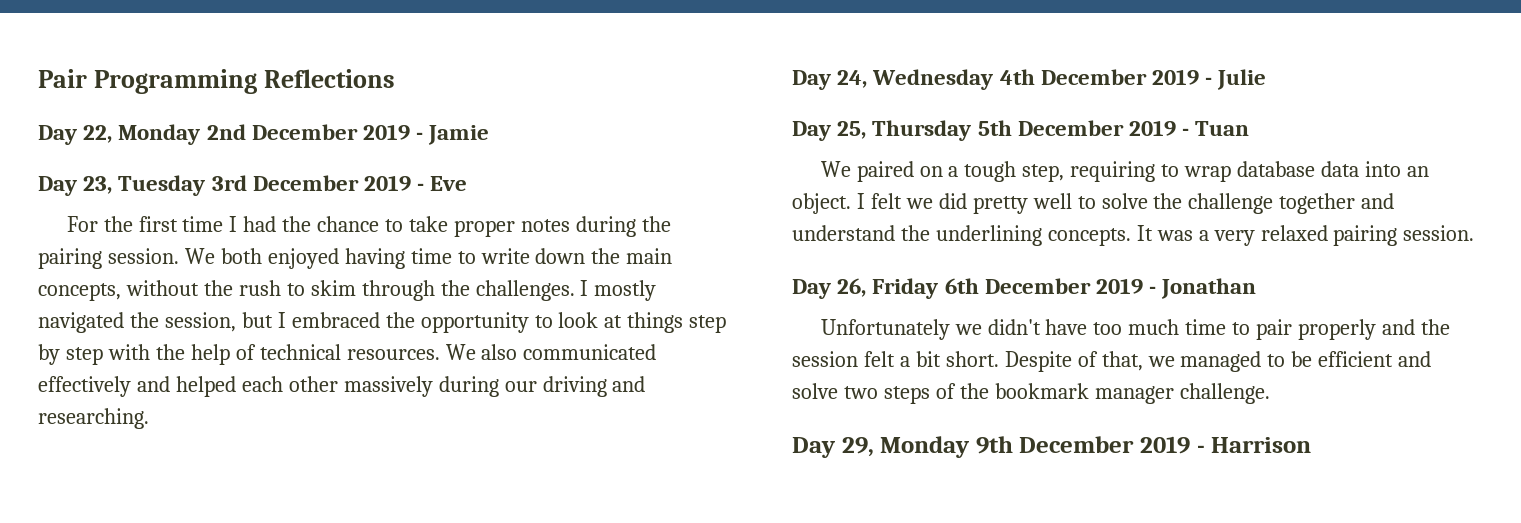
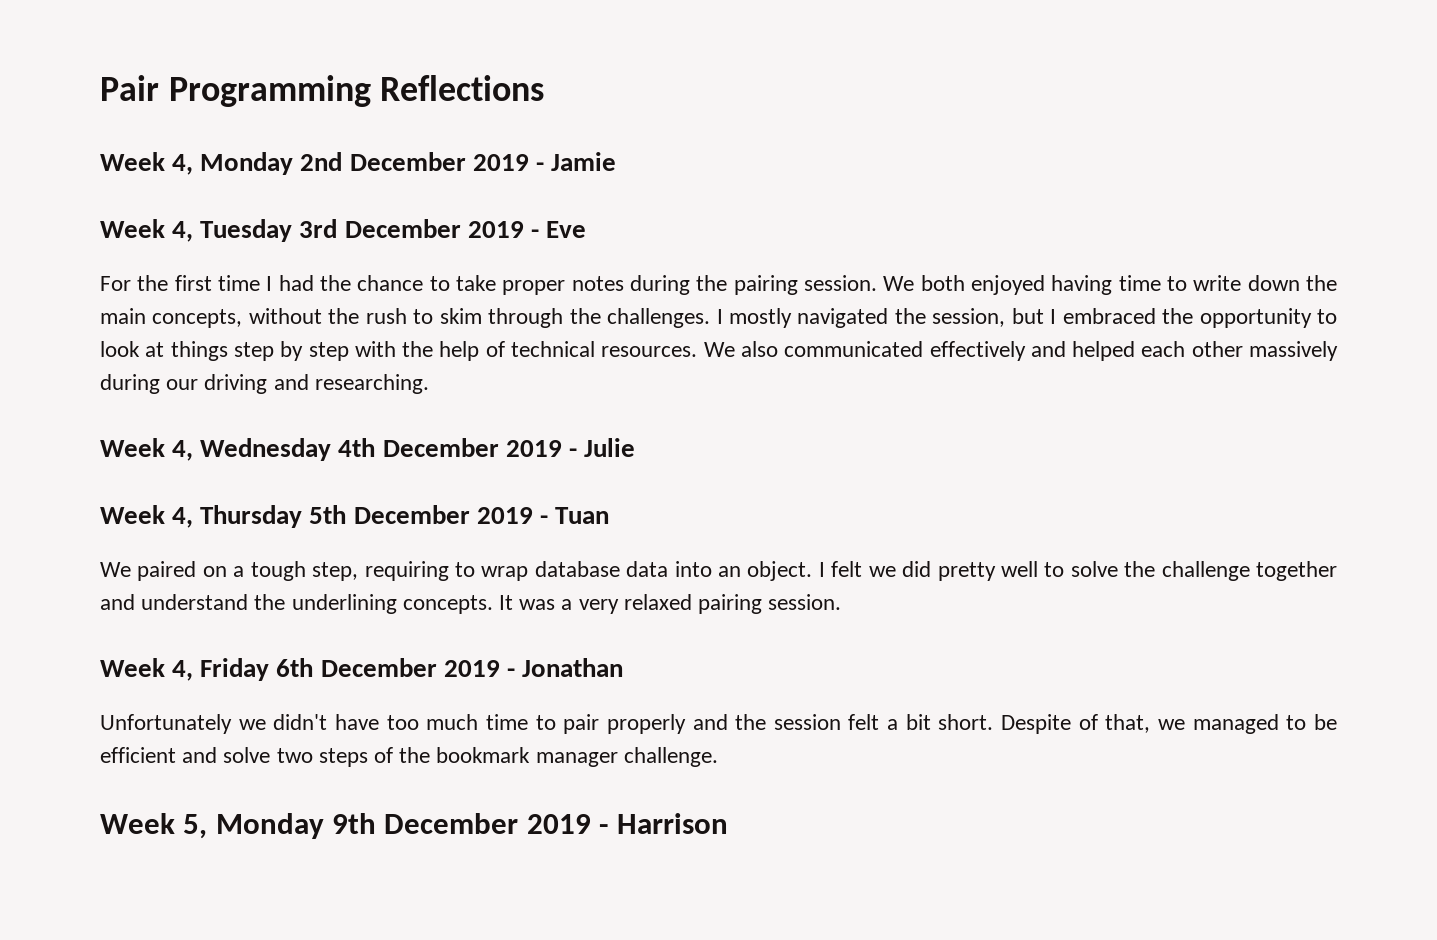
[38,125,113,145] Day 22, -> [100,152,194,175] Week 4,
[38,176,113,196] Day 23, -> [100,219,194,242] Week 4,
[792,70,868,90] Day 24, -> [100,438,194,461] Week 4,
[792,121,867,141] Day 25, -> [100,505,194,528] Week 4,
[792,278,867,299] Day 26, -> [100,658,194,681] Week 4,
[792,437,874,458] Day 29, -> [100,813,208,839] Week 5,

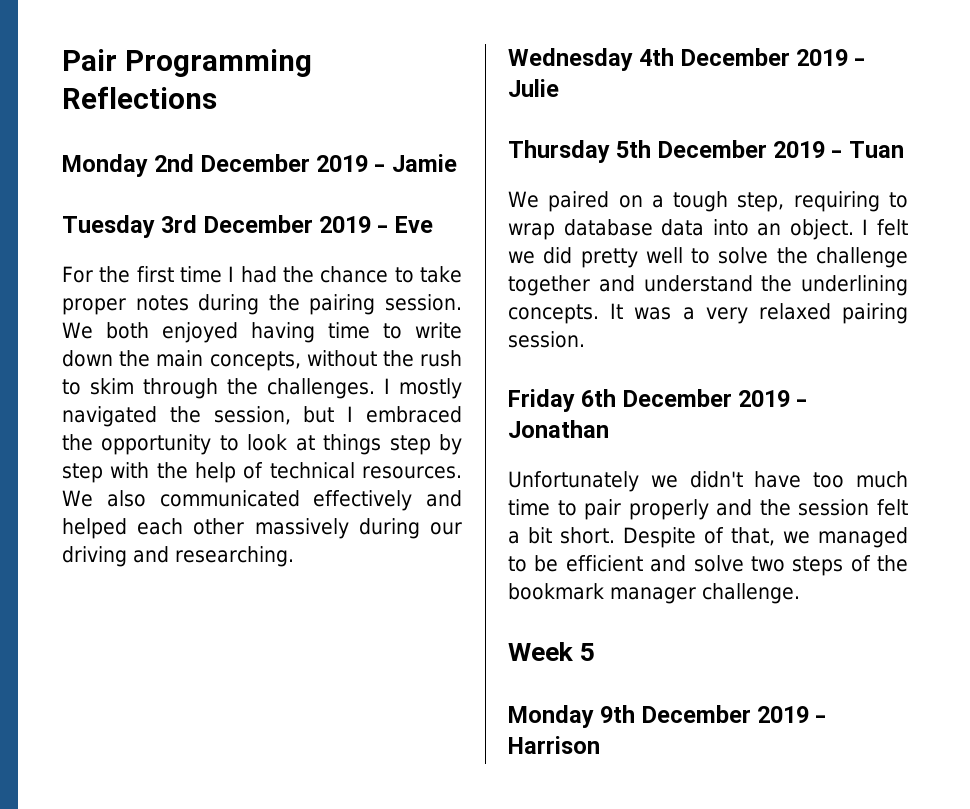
[100,152,194,175] Week 4, -> (217, 97) none
[100,219,194,242] Week 4, -> (457, 163) none
[100,438,194,461] Week 4, -> (294, 556) none
[100,505,194,528] Week 4, -> (559, 88) none
[100,658,194,681] Week 4, -> (585, 339) none
[183,814,208,839] 5, -> [580,643,596,661] 5 //

